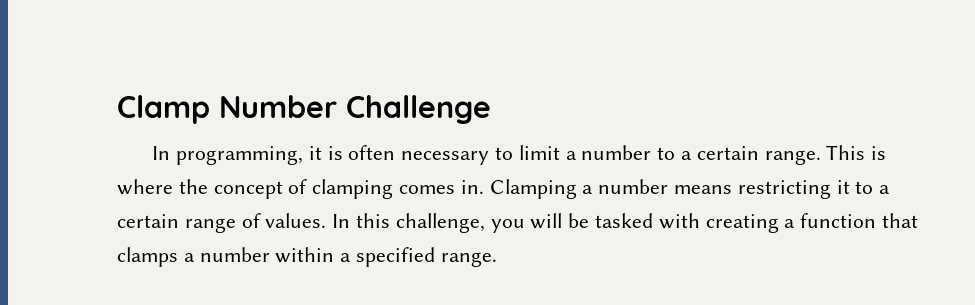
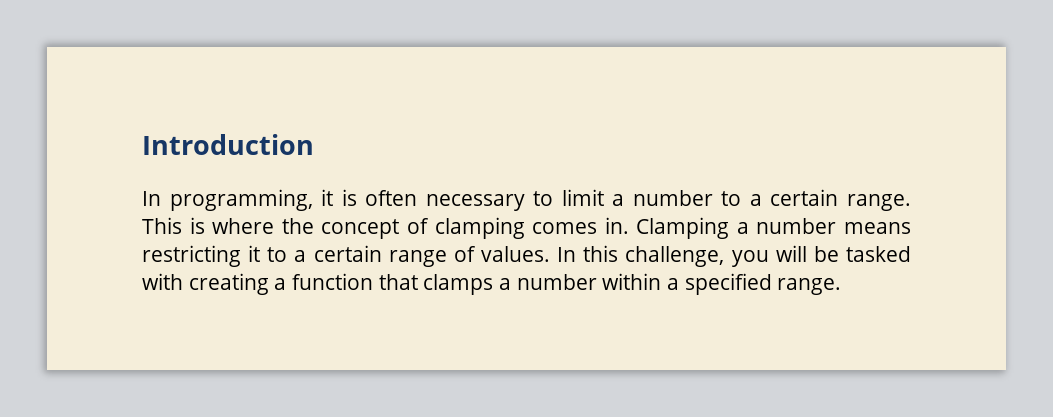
[117,95,491,124] Clamp Number Challenge -> [142,134,314,155] Introduction

